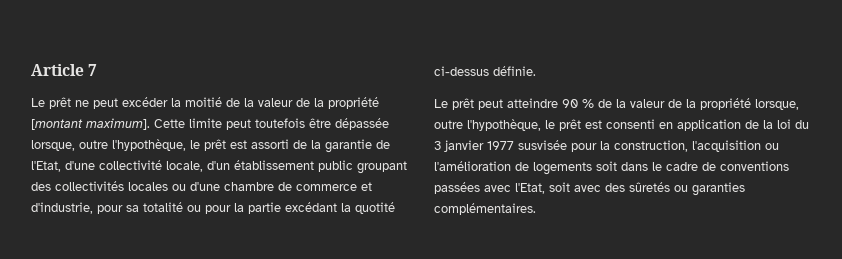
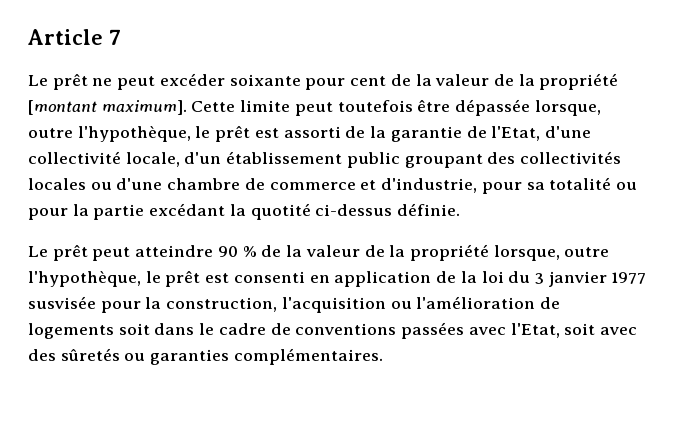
[171,97,222,107] la moitié -> [229,74,387,90] soixante pour cent

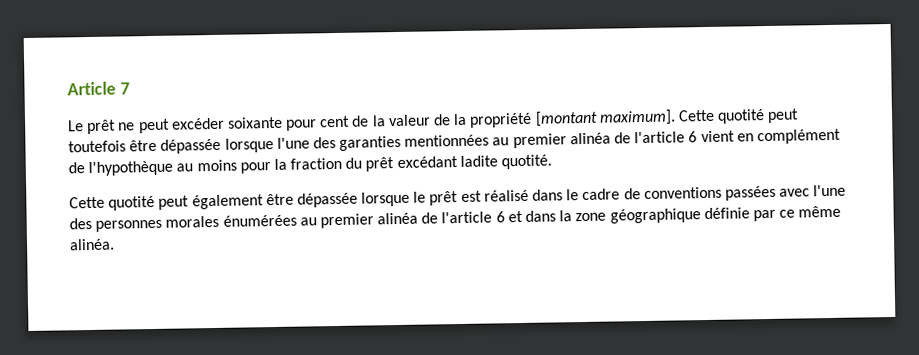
[240,100,291,112] limite -> [717,109,766,124] quotité
[534,100,601,116] [28,125,591,142] [28,151,622,168] [28,177,637,194] [28,203,461,220] [28,244,610,261] [28,270,647,287] [28,296,561,313] [28,323,150,339] lorsque, outre l'hypothèque, le prêt est assorti de la garantie de l'Etat, d'une collectivité locale, d'un établissement public groupant des collectivités locales ou d'une chambre de commerce et d'industrie, pour sa totalité ou pour la partie excédant la quotité ci-dessus définie. // Le prêt peut atteindre 90 % de la valeur de la propriété lorsque, outre l'hypothèque, le prêt est consenti en application de la loi du 3 janvier 1977 susvisée pour la construction, l'acquisition ou l'amélioration de logements soit -> [224,128,841,153] [68,154,553,177] [69,189,529,211] lorsque l'une des garanties mentionnées au premier alinéa de l'article 6 vient en complément de l'hypothèque au moins pour la fraction du prêt excédant ladite quotité. // Cette quotité peut également être dépassée lorsque le prêt est réalisé
[510,323,637,338] [28,348,383,365] l'Etat, soit avec des sûretés ou garanties complémentaires. -> [813,184,847,197] [69,205,842,232] [69,238,115,251] l'une des personnes morales énumérées au premier alinéa de l'article 6 et dans la zone géographique définie par ce même alinéa.

